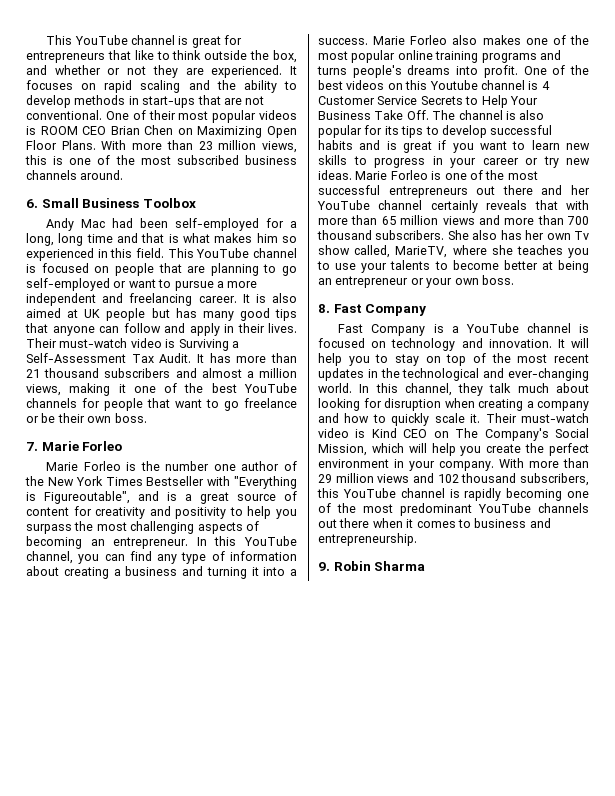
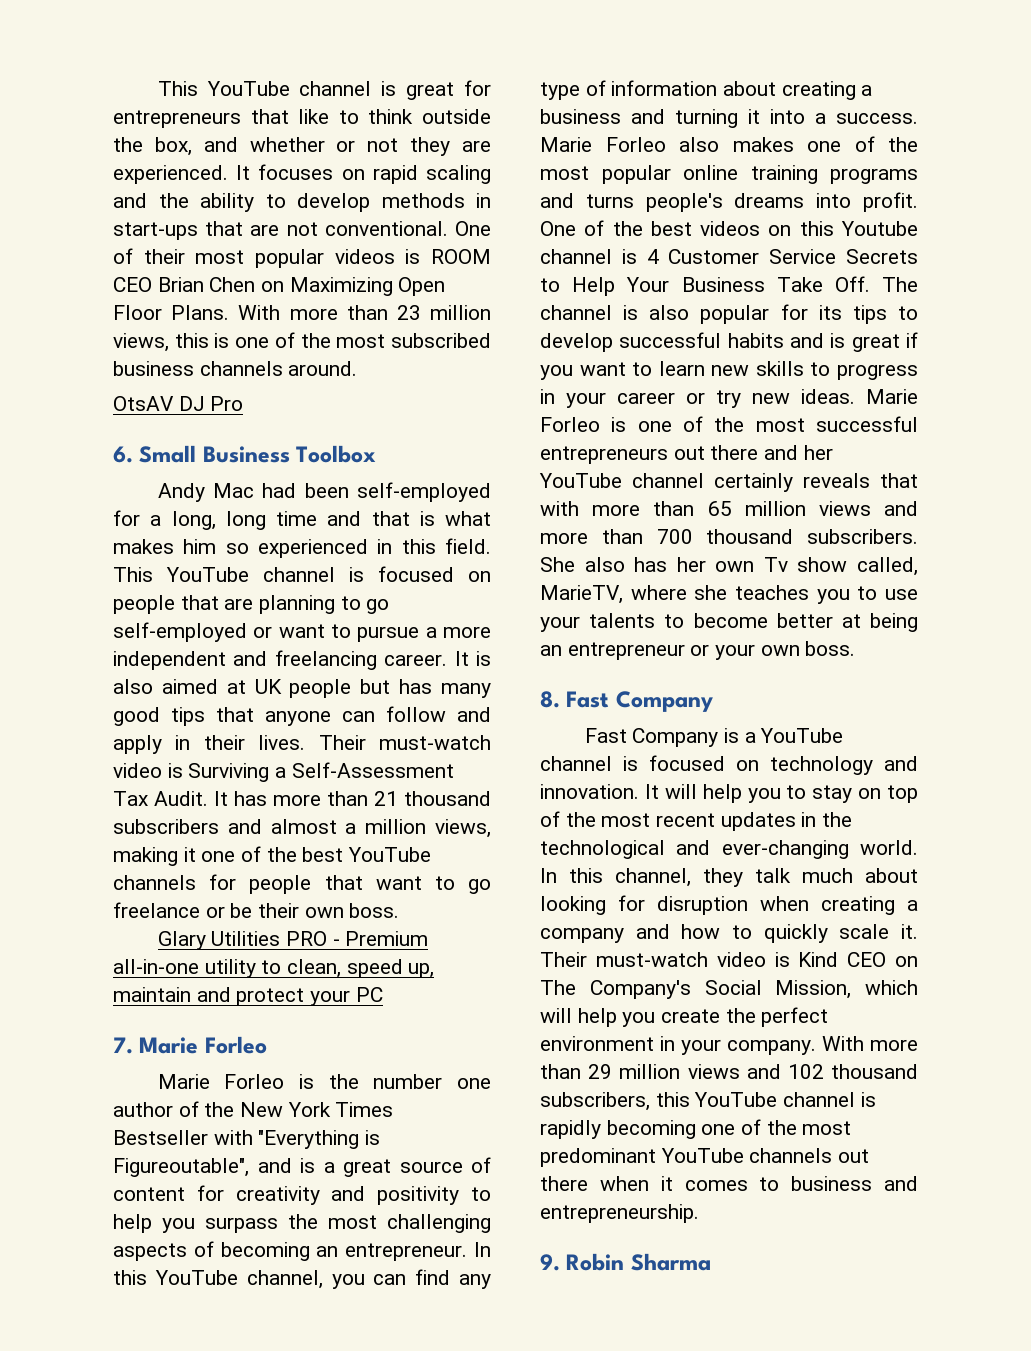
(124, 175) none -> [113,396,244,411] // OtsAV DJ Pro
(147, 418) none -> [157,931,429,950] [113,959,435,978] [113,987,383,1006] // Glary Utilities PRO - Premium all-in-one utility to clean, speed up, maintain and protect your PC

